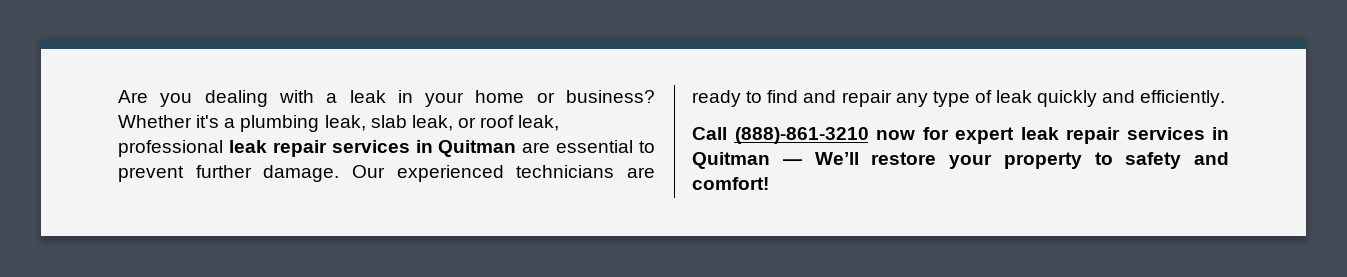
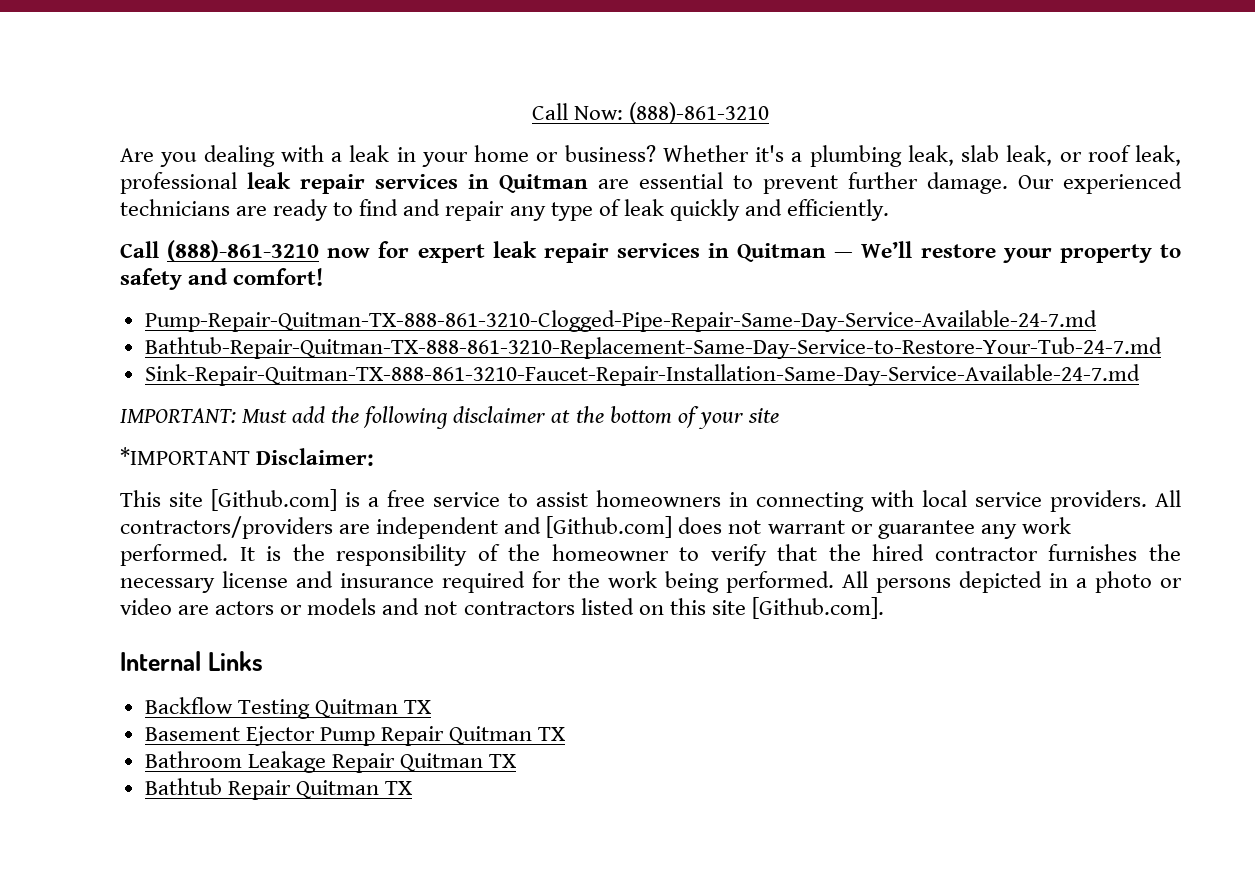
(118, 96) none -> [531,102,770,124] Call Now: (888)-861-3210 //
(769, 183) none -> [144,310,1097,332] [144,337,1162,359] [144,364,1140,386] [120,406,779,429] [120,447,375,466] [120,489,1181,512] [120,516,1071,539] [120,544,1181,566] [120,571,1182,593] [120,597,884,619] [120,651,263,671] [144,697,431,719] [144,726,566,746] [144,751,517,773] [144,778,412,800] // Pump-Repair-Quitman-TX-888-861-3210-Clogged-Pipe-Repair-Same-Day-Service-Available-24-7.md // Bathtub-Repair-Quitman-TX-888-861-3210-Replacement-Same-Day-Service-to-Restore-Your-Tub-24-7.md // Sink-Repair-Quitman-TX-888-861-3210-Faucet-Repair-Installation-Same-Day-Service-Available-24-7.md // IMPORTANT: Must add the following disclaimer at the bottom of your site // *IMPORTANT Disclaimer: // This site [Github.com] is a free service to assist homeowners in connecting with local service providers. All contractors/providers are independent and [Github.com] does not warrant or guarantee any work performed. It is the responsibility of the homeowner to verify that the hired contractor furnishes the necessary license and insurance required for the work being performed. All persons depicted in a photo or video are actors or models and not contractors listed on this site [Github.com]. // Internal Links // Backflow Testing Quitman TX // Basement Ejector Pump Repair Quitman TX // Bathroom Leakage Repair Quitman TX // Bathtub Repair Quitman TX

